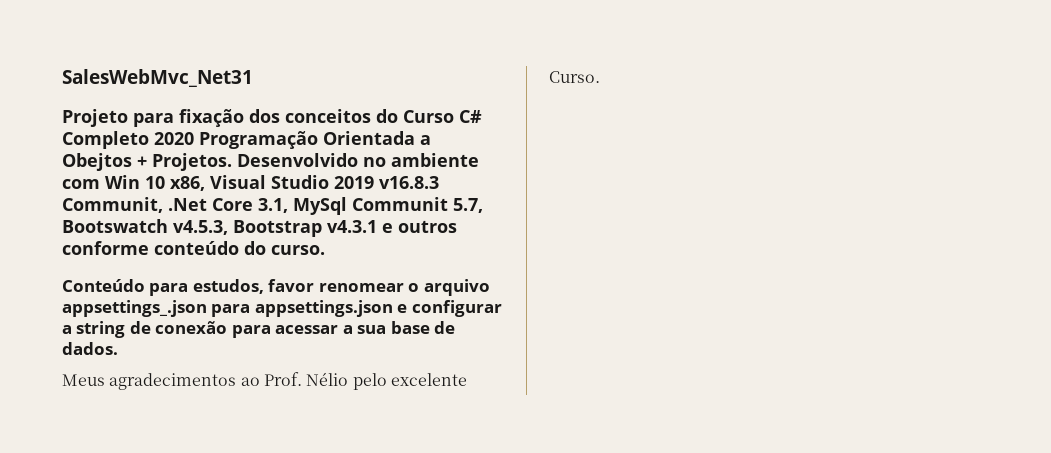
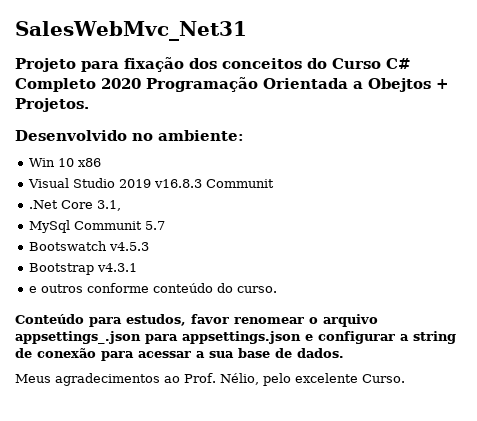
(232, 162) none -> (89, 105) //
[391,153,479,167] [62,179,100,189] ambiente com -> [158,130,244,141] ambiente: //
[170,176,205,191] x86, -> [77,158,101,167] x86 //
[62,197,163,213] Communit, -> [205,179,274,188] Communit //
(288, 205) none -> (121, 205) //
[453,198,483,213] [62,219,228,235] 5.7, Bootswatch v4.5.3, -> [144,221,165,230] [28,241,149,251] 5.7 // Bootswatch v4.5.3 //
(377, 226) none -> (137, 267) //
[306,372,349,386] Nélio -> [220,373,259,385] Nélio,

